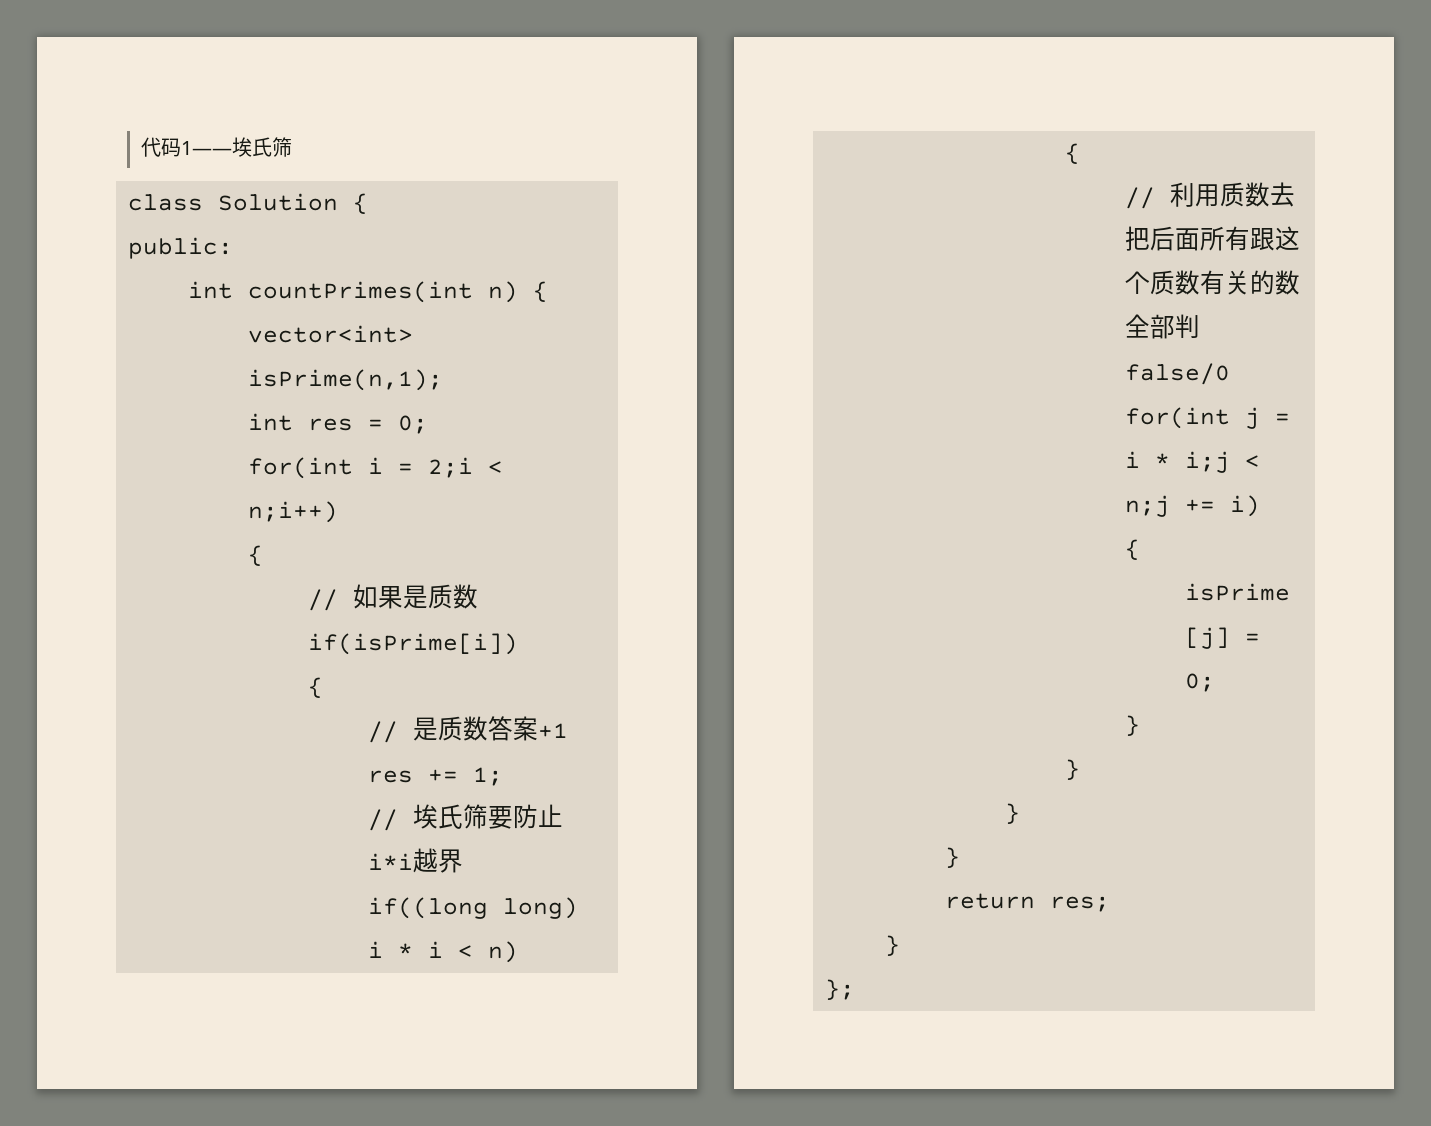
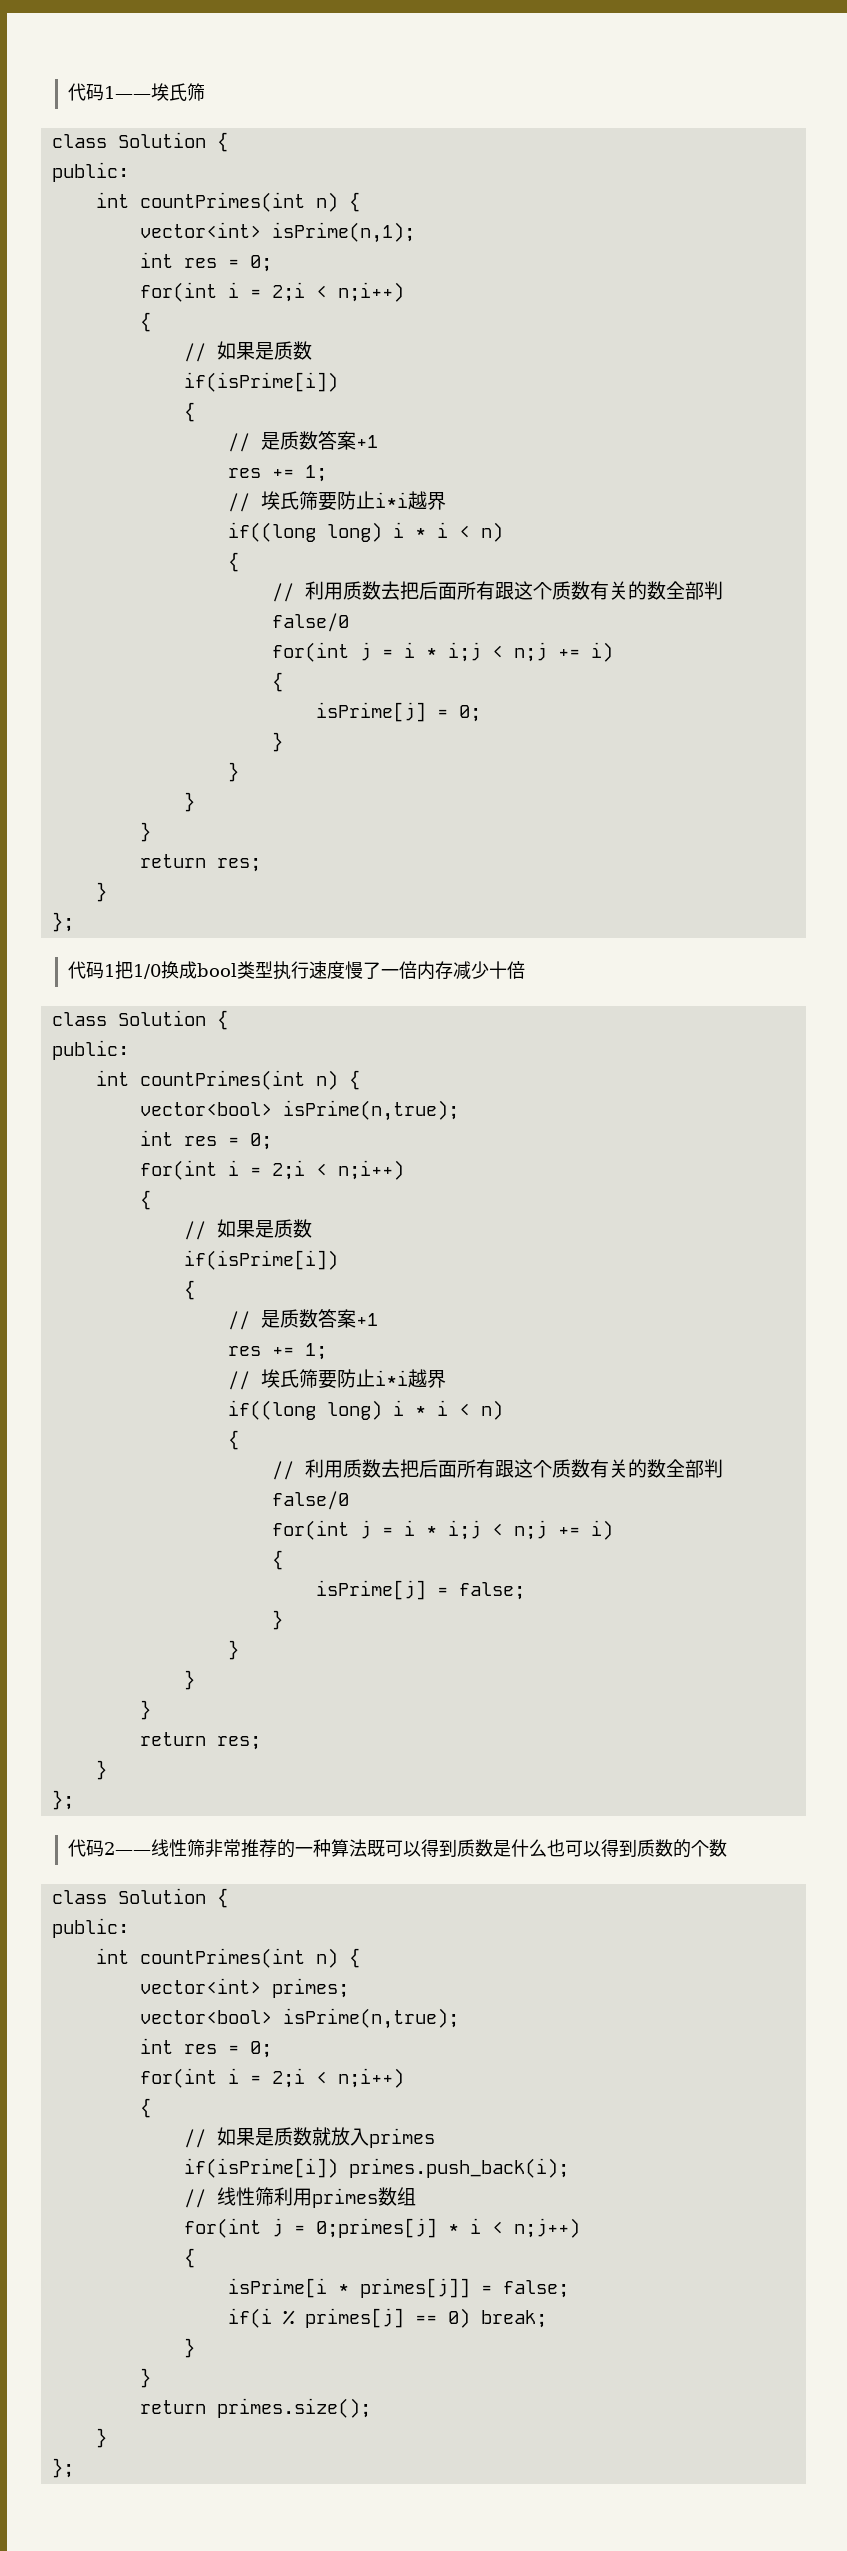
(855, 989) none -> [67,961,525,980] [51,1010,228,1030] [51,1040,129,1060] [95,1070,360,1090] [139,1100,459,1121] [139,1130,272,1150] [139,1160,404,1180] [139,1190,151,1210] [183,1219,312,1240] [183,1250,338,1270] [183,1280,195,1300] [227,1309,378,1330] [227,1343,327,1360] [227,1369,446,1390] [227,1400,503,1420] [227,1430,239,1450] [271,1459,723,1480] [271,1491,349,1510] [271,1520,613,1540] [271,1550,283,1570] [315,1580,525,1600] [271,1610,283,1630] [227,1640,239,1660] [183,1670,195,1690] [139,1700,151,1720] [139,1732,261,1750] [95,1760,107,1780] [51,1790,74,1810] [67,1839,727,1858] [51,1888,228,1908] [51,1918,129,1938] [95,1948,360,1968] [139,1978,349,1998] [139,2008,459,2029] [139,2038,272,2058] [139,2068,404,2088] [139,2098,151,2118] [183,2127,435,2148] [183,2158,569,2178] [183,2187,416,2208] [183,2218,580,2238] [183,2248,195,2268] [227,2278,569,2298] [227,2308,547,2328] [183,2338,195,2358] [139,2368,151,2388] [139,2398,371,2418] [95,2428,107,2448] [51,2458,74,2478] // 代码1把1/0换成bool类型执行速度慢了一倍内存减少十倍 // class Solution { // public: // int countPrimes(int n) { // vector<bool> isPrime(n,true); // int res = 0; // for(int i = 2;i < n;i++) // { // // 如果是质数 // if(isPrime[i]) // { // // 是质数答案+1 // res += 1; // // 埃氏筛要防止i*i越界 // if((long long) i * i < n) // { // // 利用质数去把后面所有跟这个质数有关的数全部判false/0 // for(int j = i * i;j < n;j += i) // { // isPrime[j] = false; // } // } // } // } // return res; // } // }; // 代码2——线性筛非常推荐的一种算法既可以得到质数是什么也可以得到质数的个数 // class Solution { // public: // int countPrimes(int n) { // vector<int> primes; // vector<bool> isPrime(n,true); // int res = 0; // for(int i = 2;i < n;i++) // { // // 如果是质数就放入primes // if(isPrime[i]) primes.push_back(i); // // 线性筛利用primes数组 // for(int j = 0;primes[j] * i < n;j++) // { // isPrime[i * primes[j]] = false; // if(i % primes[j] == 0) break; // } // } // return primes.size(); // } // };

